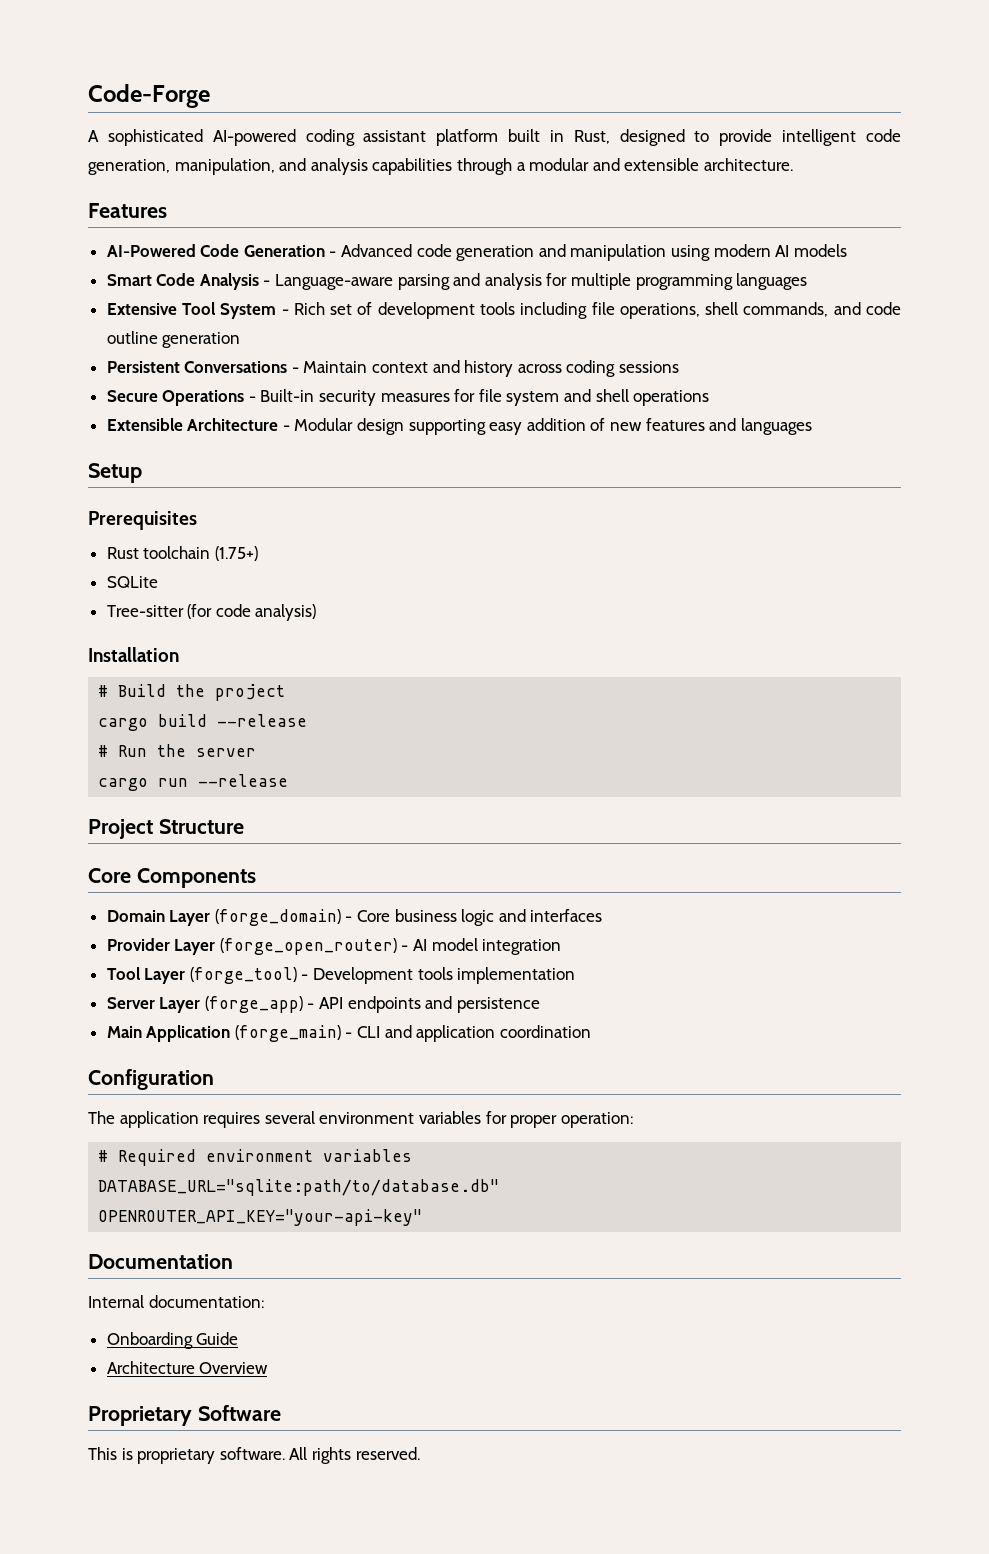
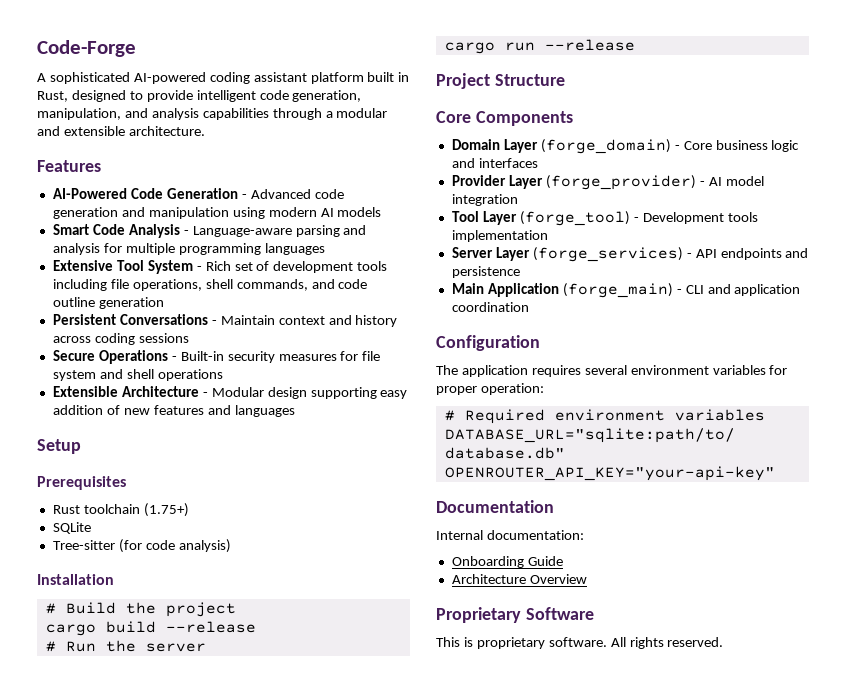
[219,938,397,955] (forge_open_router) -> [545,175,696,190] (forge_provider)
[204,996,303,1013] (forge_app) -> [532,247,683,262] (forge_services)

